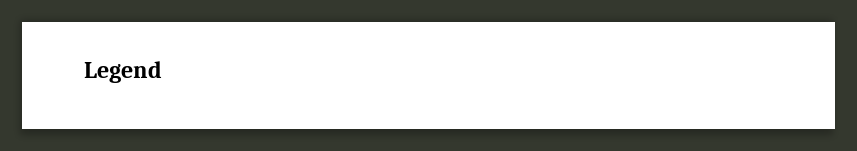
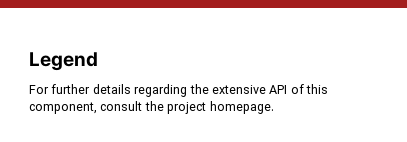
(162, 72) none -> [29,84,328,97] [29,101,274,114] // For further details regarding the extensive API of this component, consult the project homepage.

